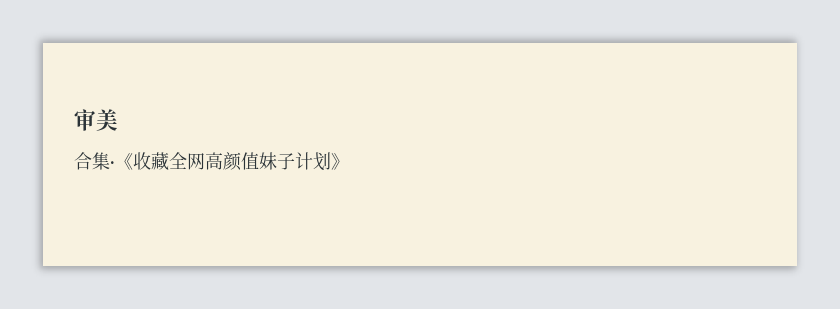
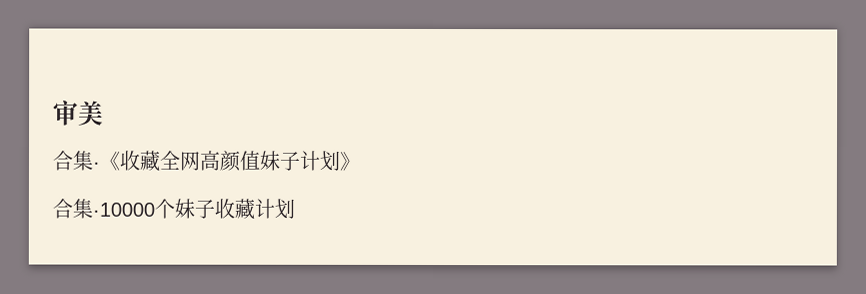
(349, 161) none -> [52,198,295,220] // 合集·10000个妹子收藏计划

